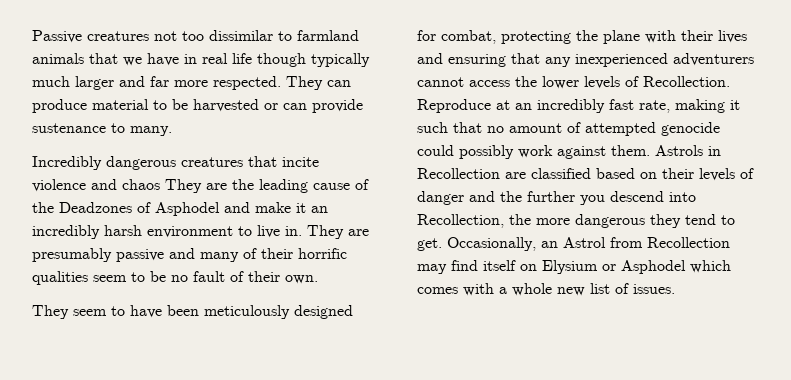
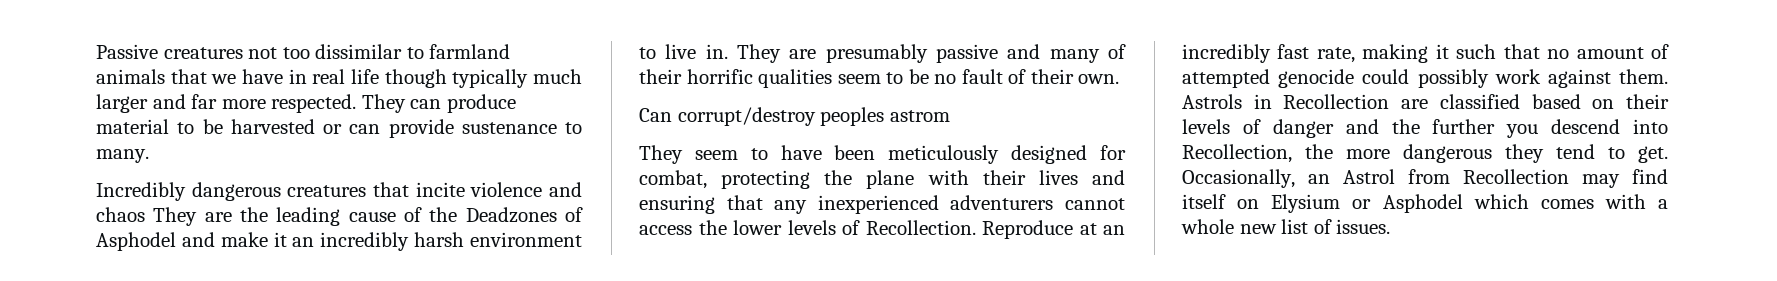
(318, 279) none -> [639,107,950,126] // Can corrupt/destroy peoples astrom

